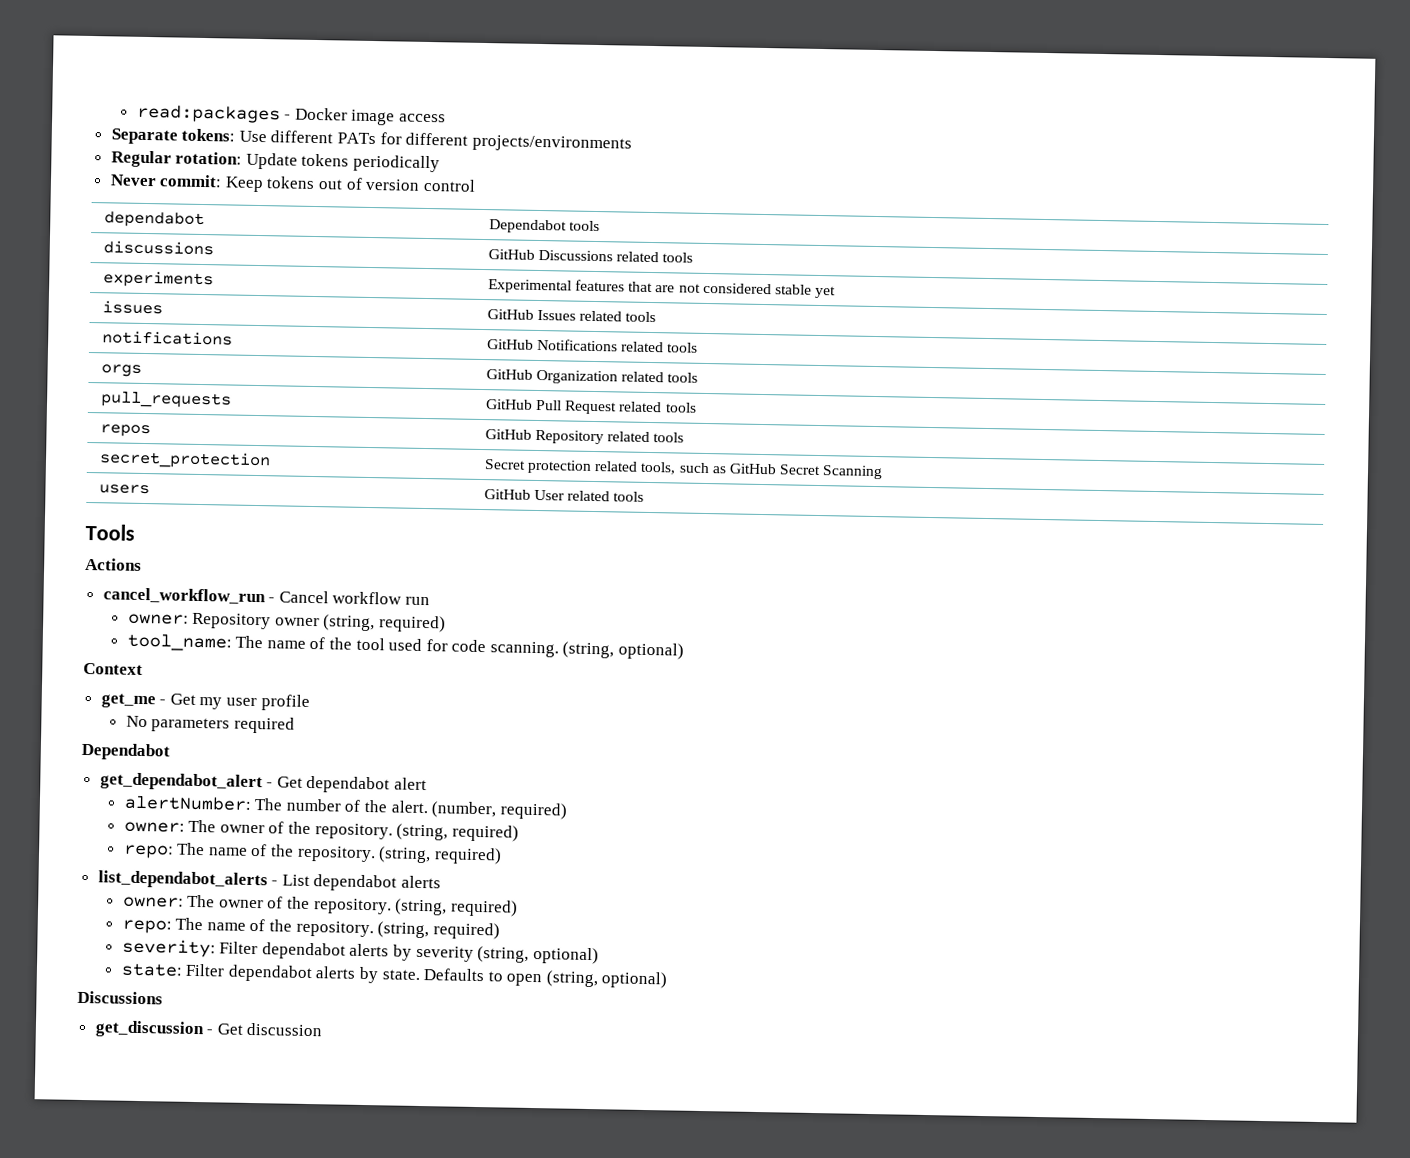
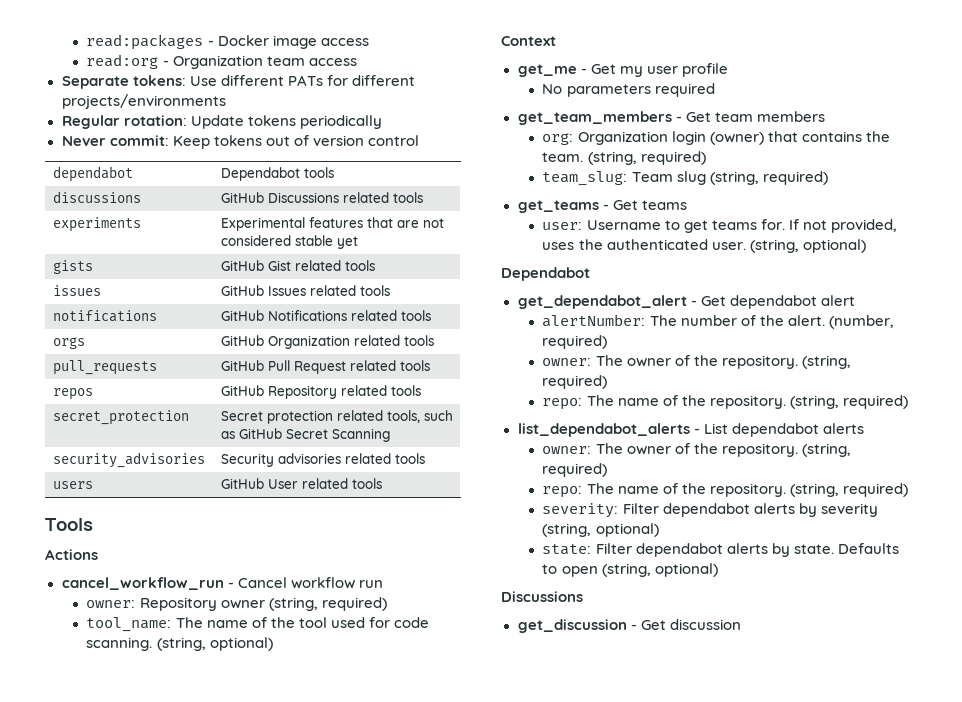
(446, 118) none -> [86,54,357,69] // read:org - Organization team access
(837, 292) none -> [52,260,93,274] [220,260,375,271] // gists | GitHub Gist related tools
(884, 472) none -> [52,452,205,468] [220,453,425,467] // security_advisories | Security advisories related tools
(295, 725) none -> [517,111,825,125] [542,131,890,145] [542,151,706,165] [542,171,828,186] [517,200,687,213] [542,219,897,233] [542,239,866,253] // get_team_members - Get team members // org: Organization login (owner) that contains the team. (string, required) // team_slug: Team slug (string, required) // get_teams - Get teams // user: Username to get teams for. If not provided, uses the authenticated user. (string, optional)

